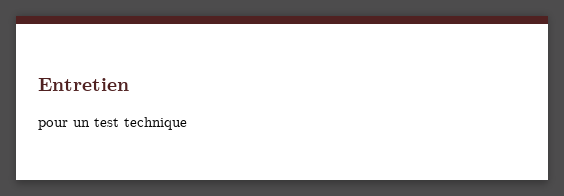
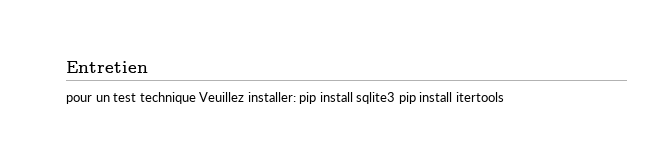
(187, 123) none -> [199,92,504,104] Veuillez installer: pip install sqlite3 pip install itertools

